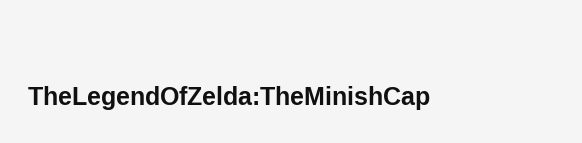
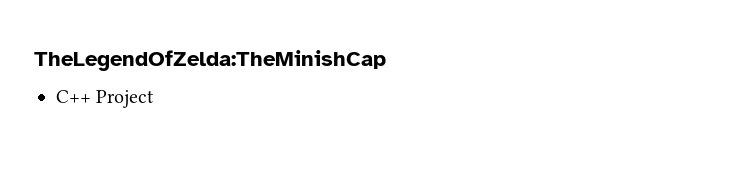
(430, 98) none -> [56,90,155,108] // C++ Project

